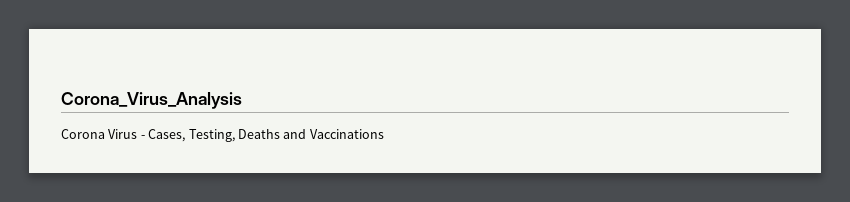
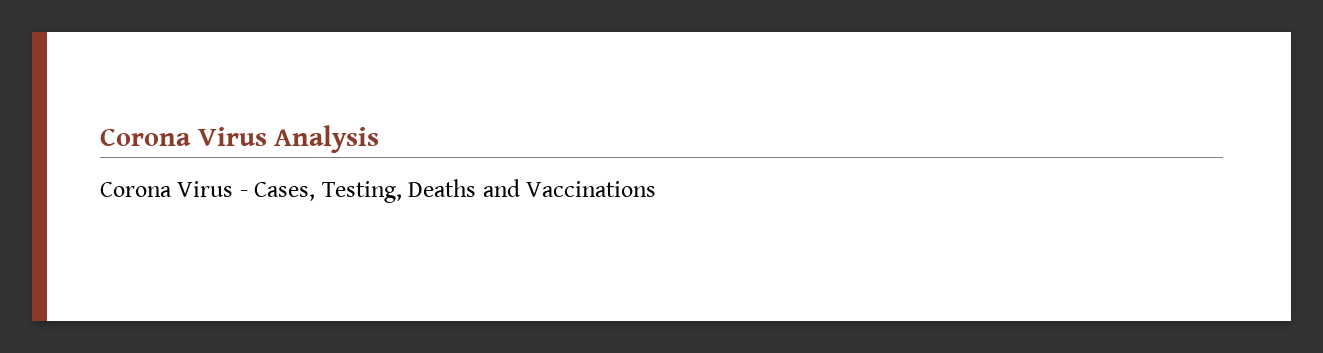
[61,92,242,109] Corona_Virus_Analysis -> [100,125,380,153] Corona Virus Analysis

